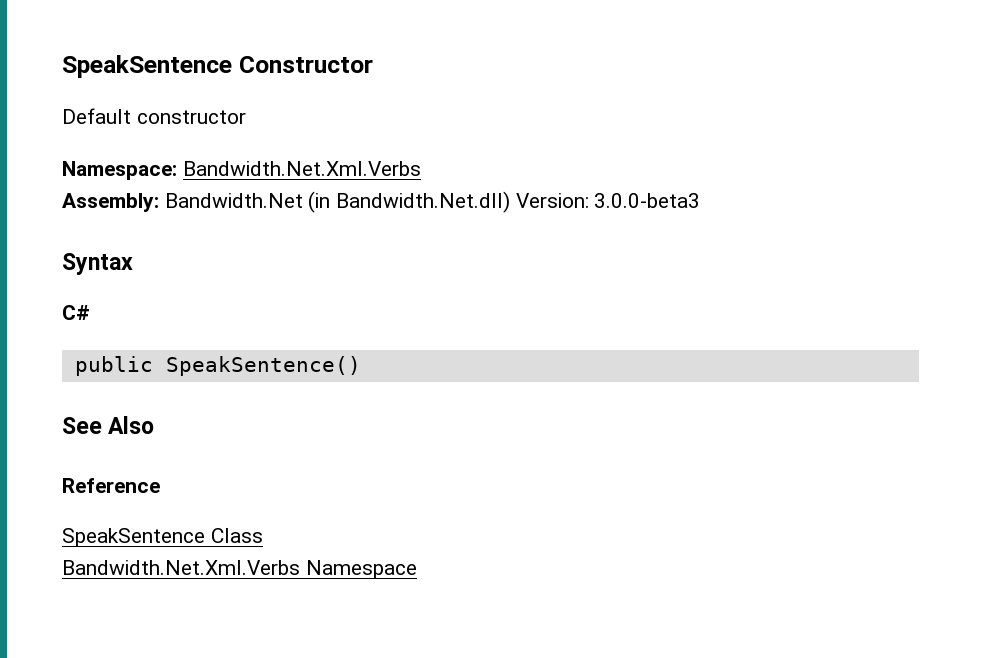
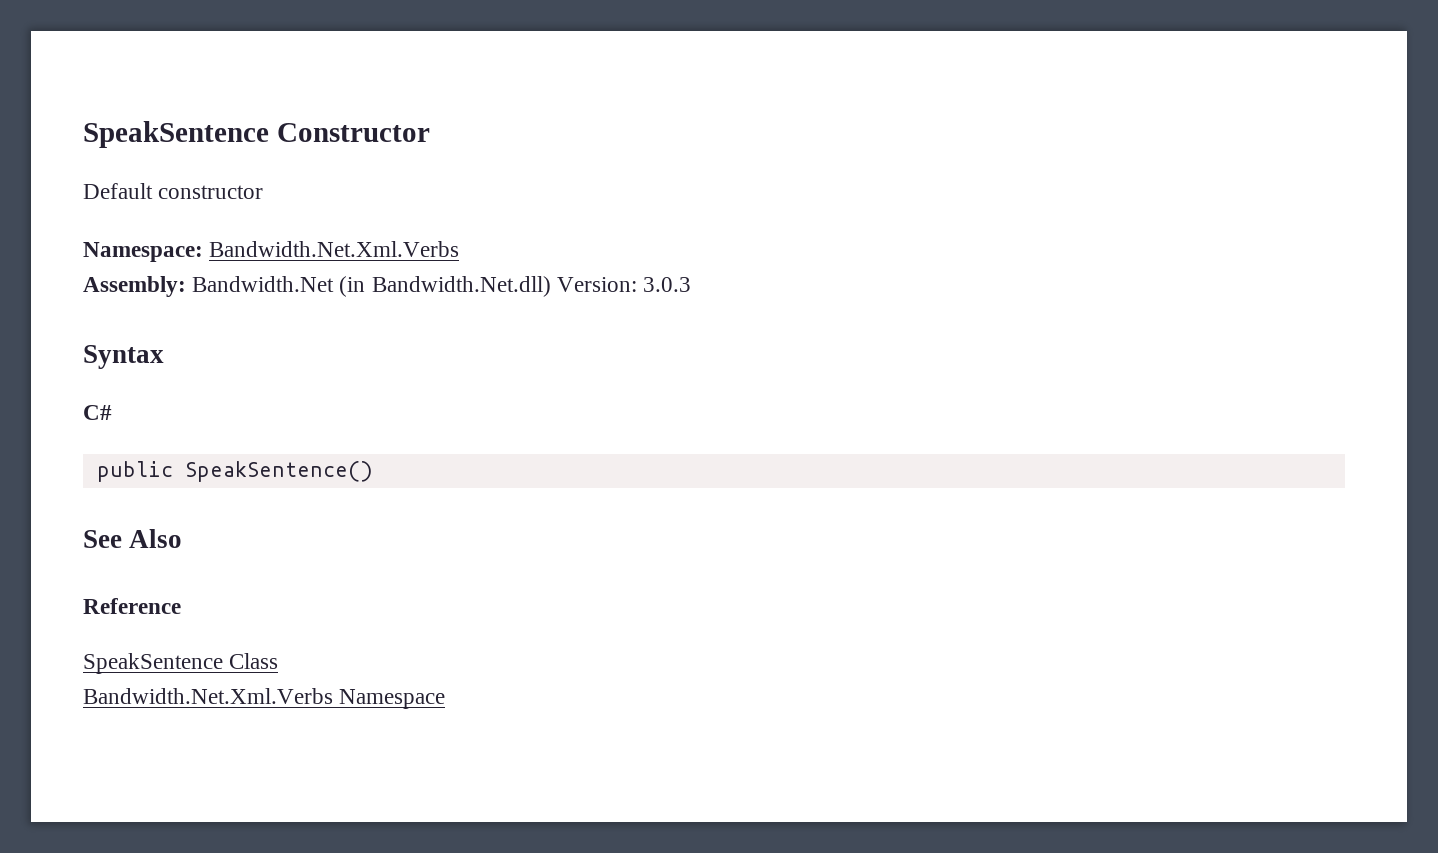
[594,193,701,208] 3.0.0-beta3 -> [643,277,692,292] 3.0.3

